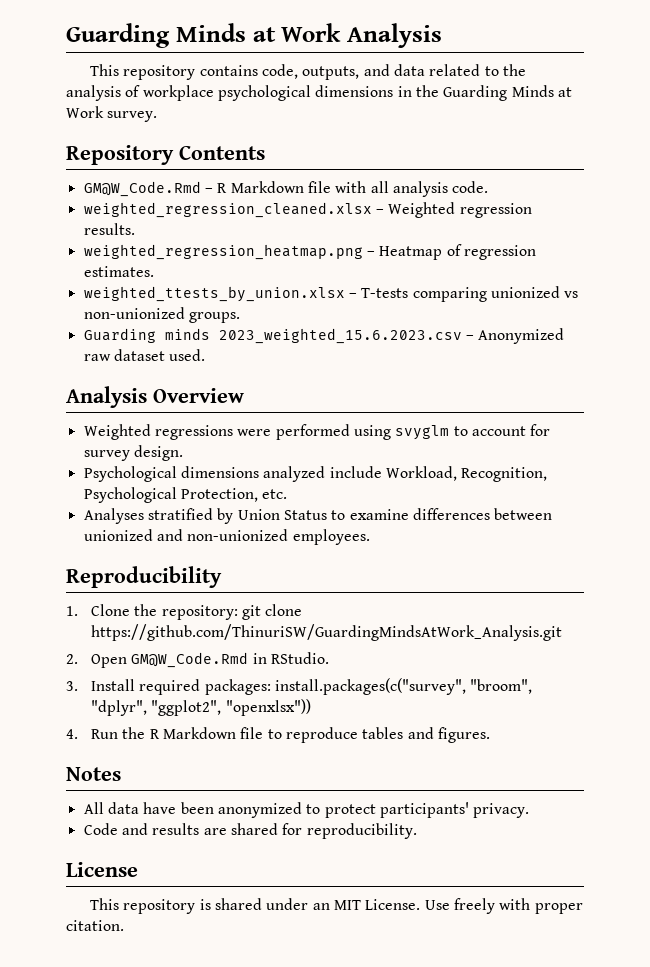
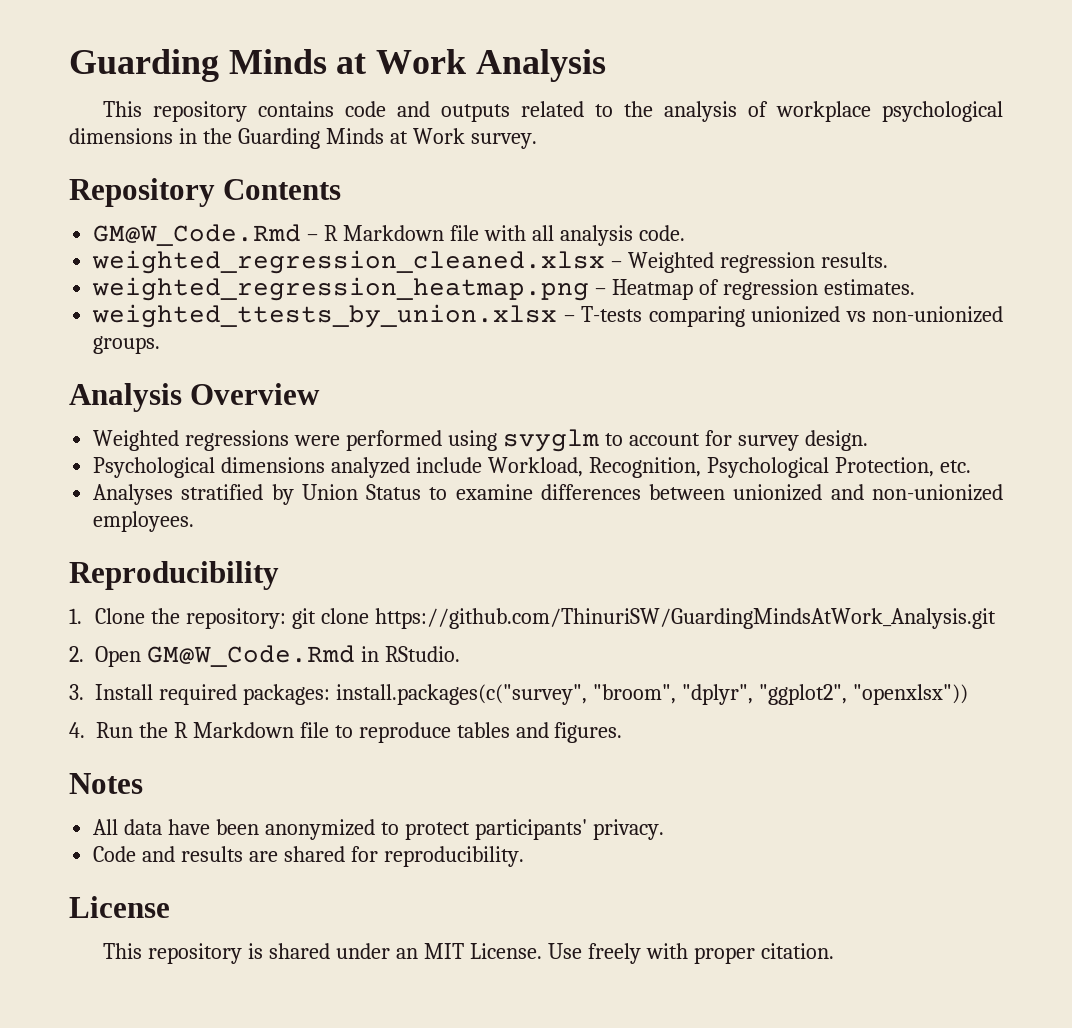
[262,64,425,80] code, outputs, and data -> [345,101,511,122] code and outputs
[83,328,565,344] [83,349,206,361] // Guarding minds 2023_weighted_15.6.2023.csv – Anonymized raw dataset used. -> (161, 345) none

